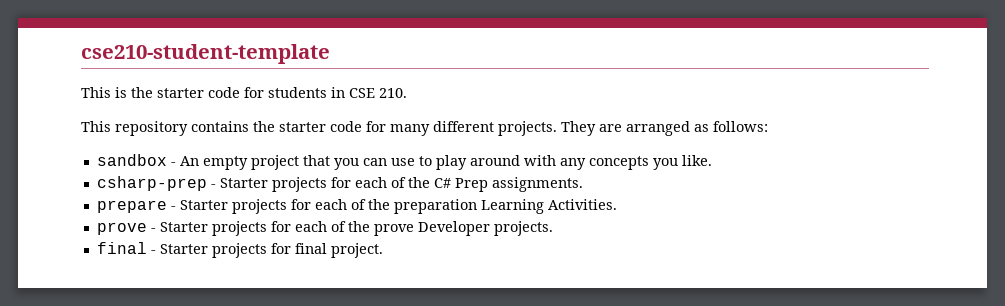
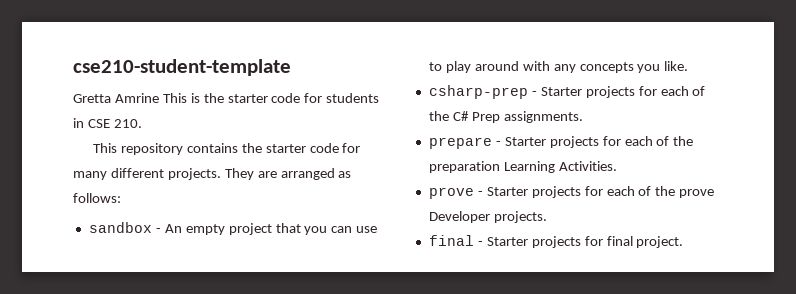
(330, 54) none -> [73,93,159,103] Gretta Amrine

